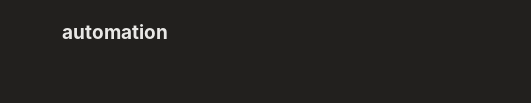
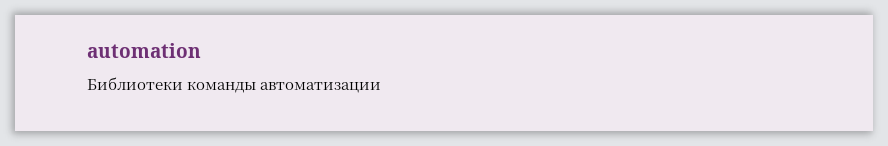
(168, 31) none -> [87,77,382,93] // Библиотеки команды автоматизации

